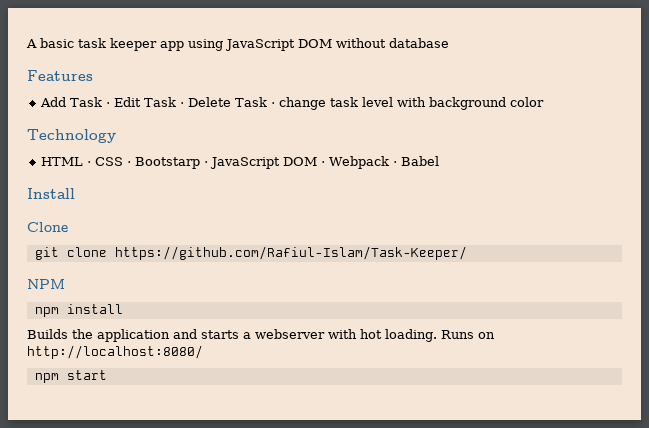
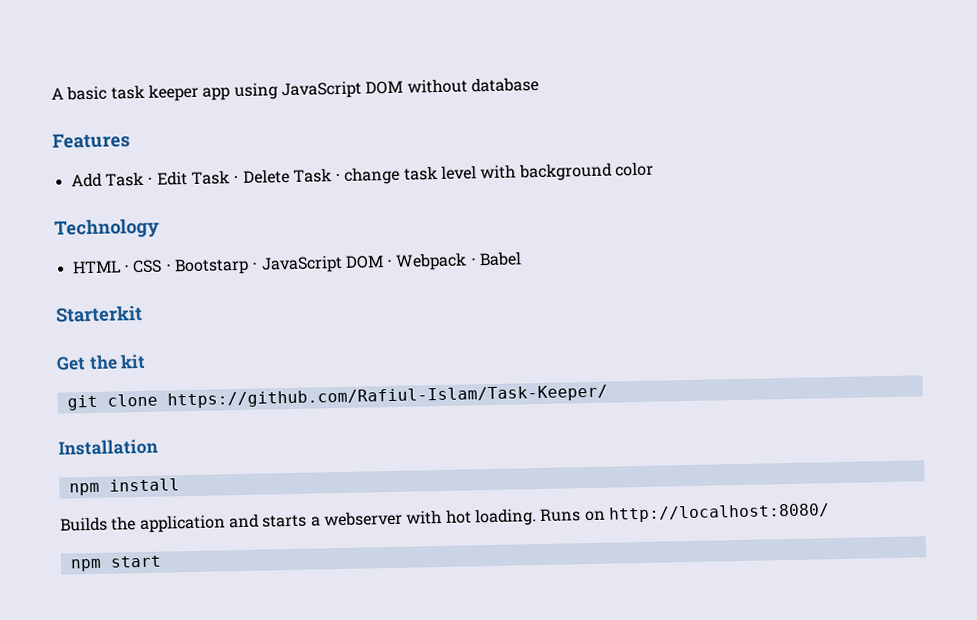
[27,188,75,199] [27,222,68,232] Install // Clone -> [55,304,143,323] [56,353,147,371] Starterkit // Get the kit
[27,279,65,289] NPM -> [58,438,158,456] Installation

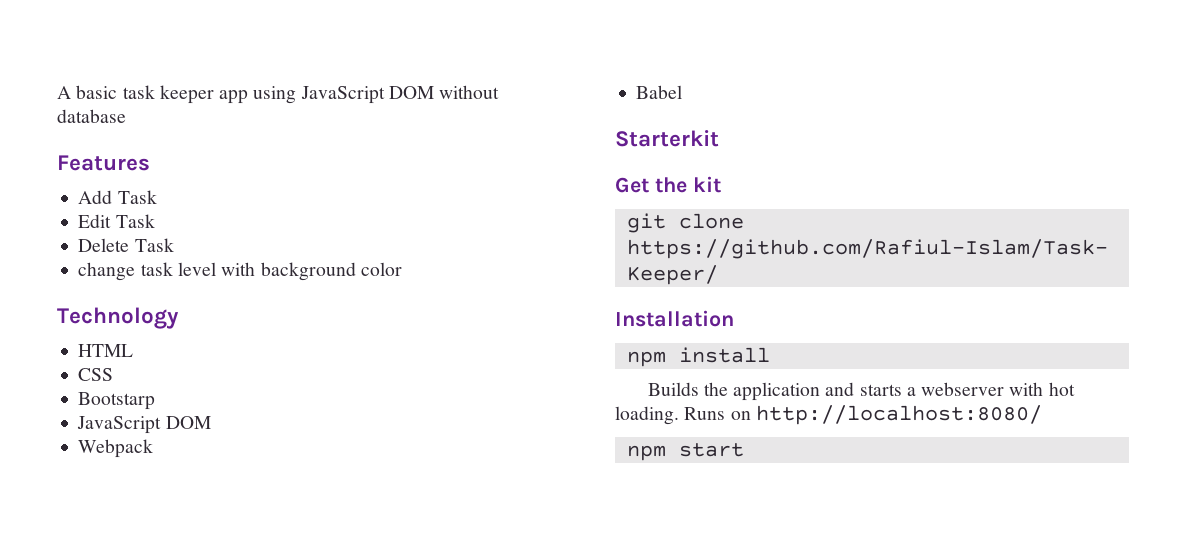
[147,177,154,185] ⋅ -> (157, 197) //
[233,175,240,184] ⋅ -> (155, 221) //
[335,173,342,182] ⋅ -> (174, 245) //
[123,265,130,273] ⋅ -> (134, 350) //
[165,264,172,272] ⋅ -> (114, 374) //
[252,254,394,274] ⋅ JavaScript DOM ⋅ -> [77,416,211,434] // JavaScript DOM //
[469,258,477,266] ⋅ -> (154, 448) //

